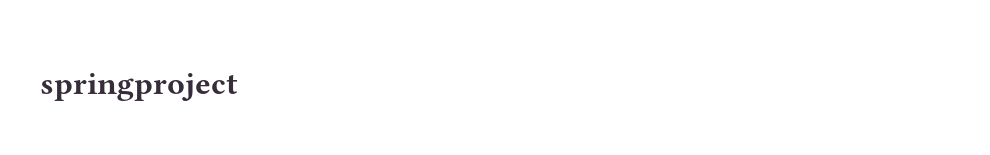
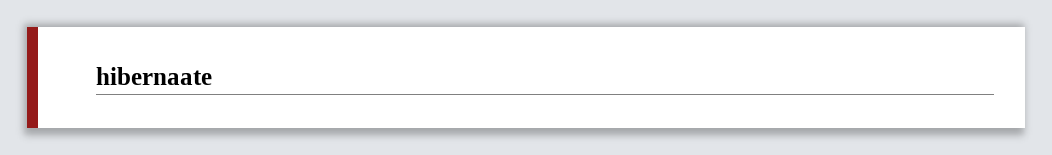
[40,73,238,101] springproject -> [96,67,212,85] hibernaate

